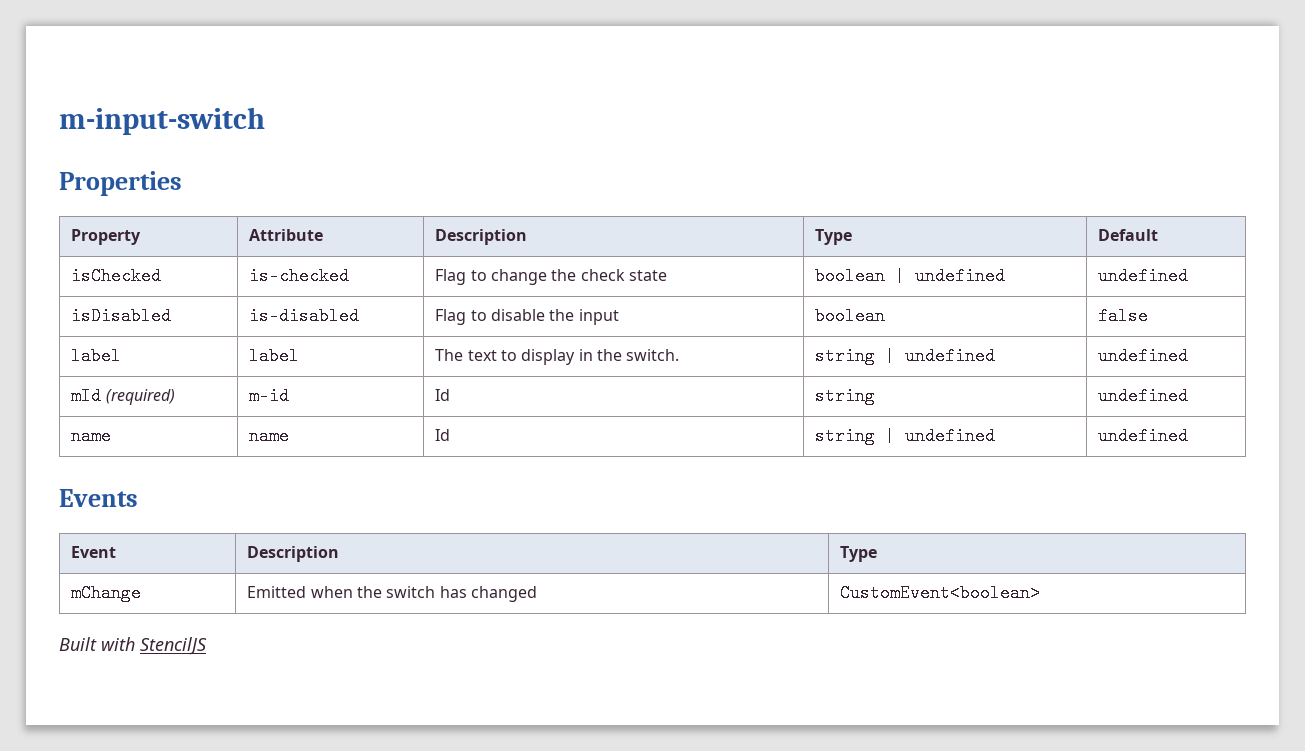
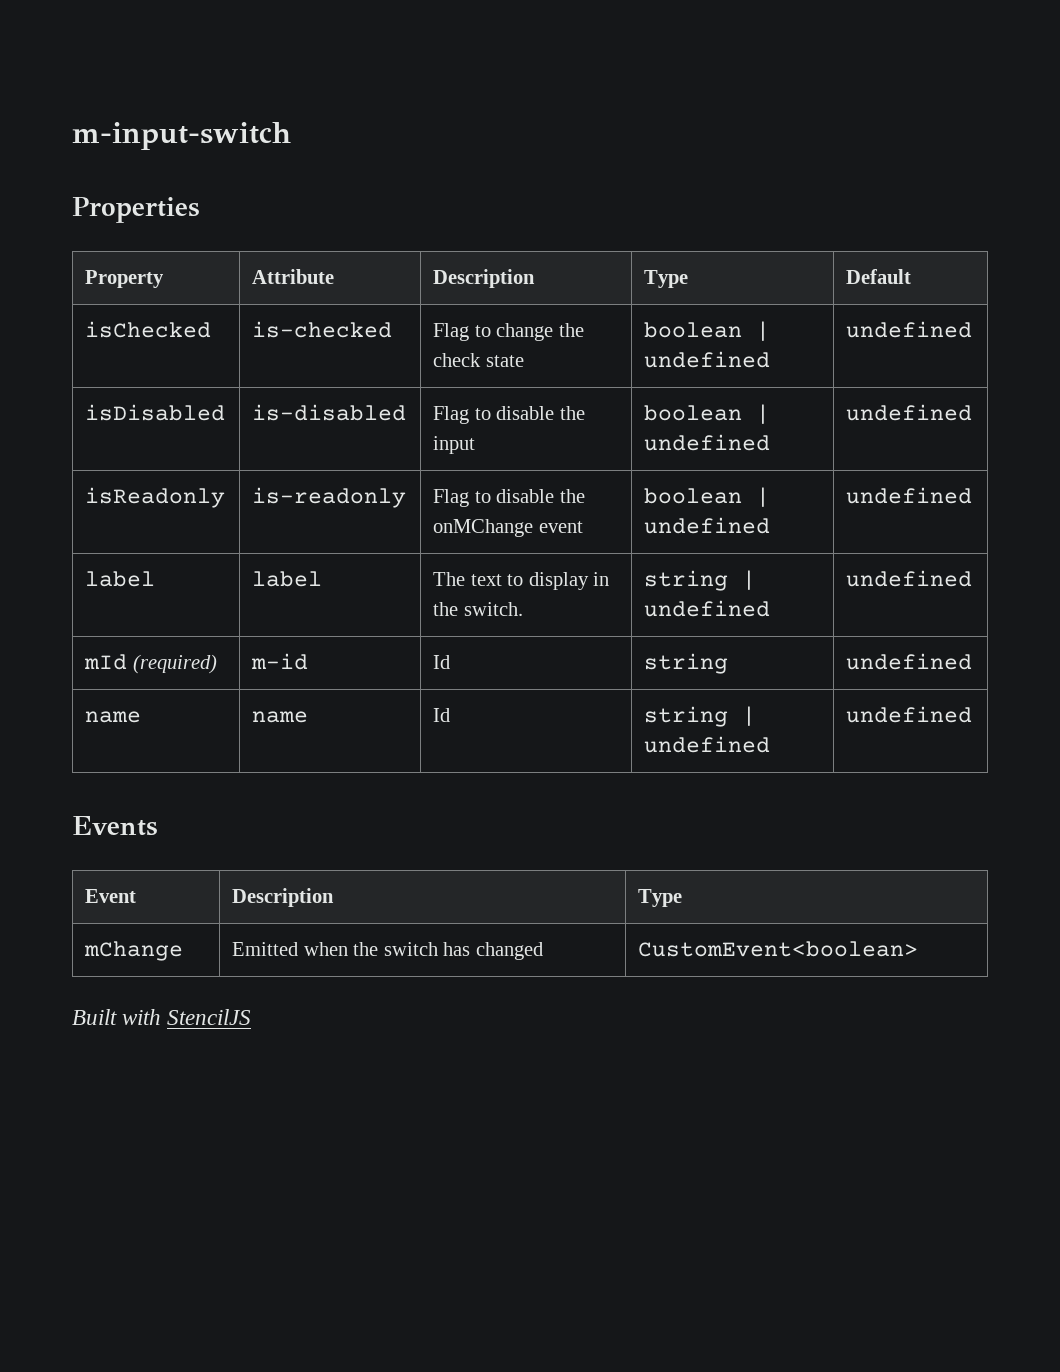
[1098,307,1149,325] | false -> [756,404,771,424] [644,434,771,451] [846,404,973,421] [85,487,226,508] [252,487,407,508] [433,489,585,507] [433,519,583,537] [644,487,771,507] [644,517,771,534] [846,487,973,504] | undefined | undefined // isReadonly | is-readonly | Flag to disable the onMChange event | boolean | undefined | undefined

